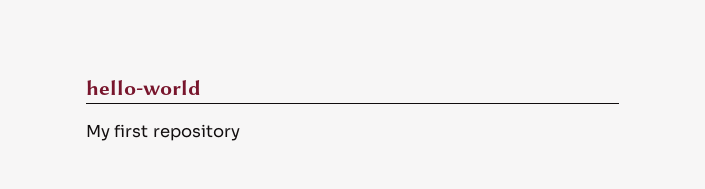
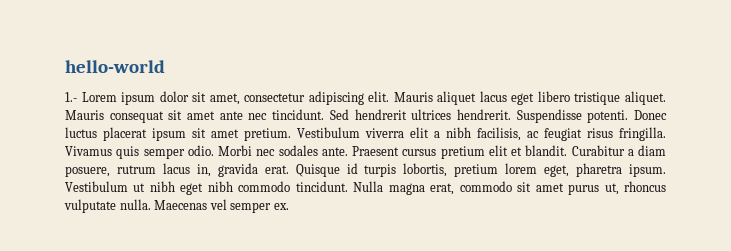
[86,124,240,141] My first repository -> [65,91,667,105] [65,109,667,123] [65,127,666,141] [65,145,666,159] [65,163,667,177] [65,181,667,195] [64,199,289,213] 1.- Lorem ipsum dolor sit amet, consectetur adipiscing elit. Mauris aliquet lacus eget libero tristique aliquet. Mauris consequat sit amet ante nec tincidunt. Sed hendrerit ultrices hendrerit. Suspendisse potenti. Donec luctus placerat ipsum sit amet pretium. Vestibulum viverra elit a nibh facilisis, ac feugiat risus fringilla. Vivamus quis semper odio. Morbi nec sodales ante. Praesent cursus pretium elit et blandit. Curabitur a diam posuere, rutrum lacus in, gravida erat. Quisque id turpis lobortis, pretium lorem eget, pharetra ipsum. Vestibulum ut nibh eget nibh commodo tincidunt. Nulla magna erat, commodo sit amet purus ut, rhoncus vulputate nulla. Maecenas vel semper ex.

